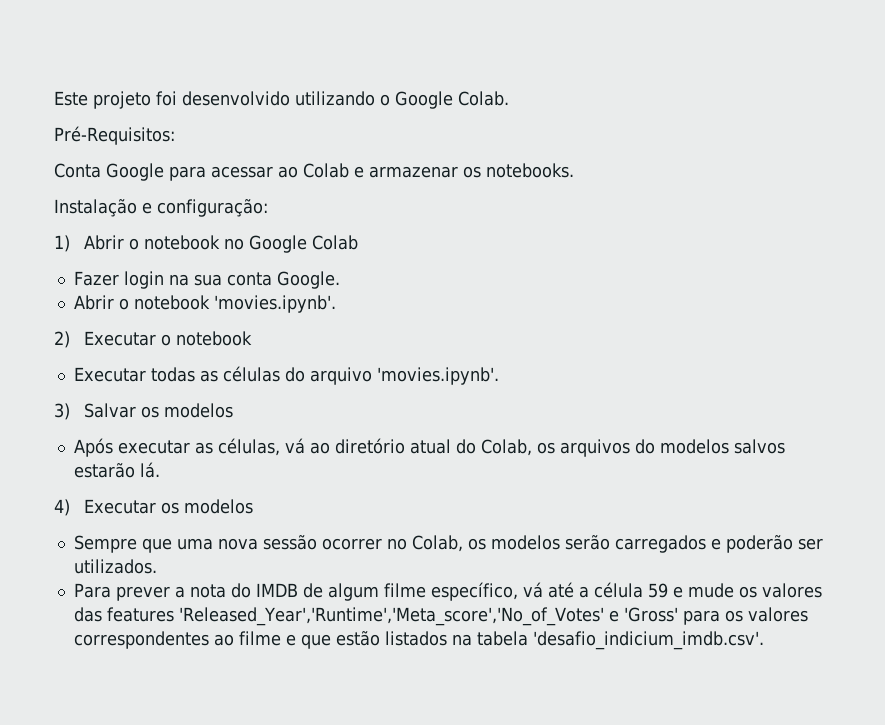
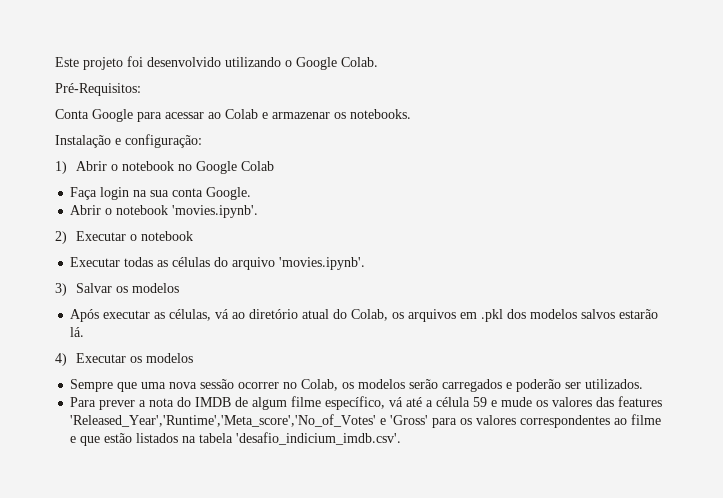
[73,271,119,286] Fazer -> [70,187,98,200] Faça
[634,439,655,454] do -> [460,309,527,322] em .pkl dos

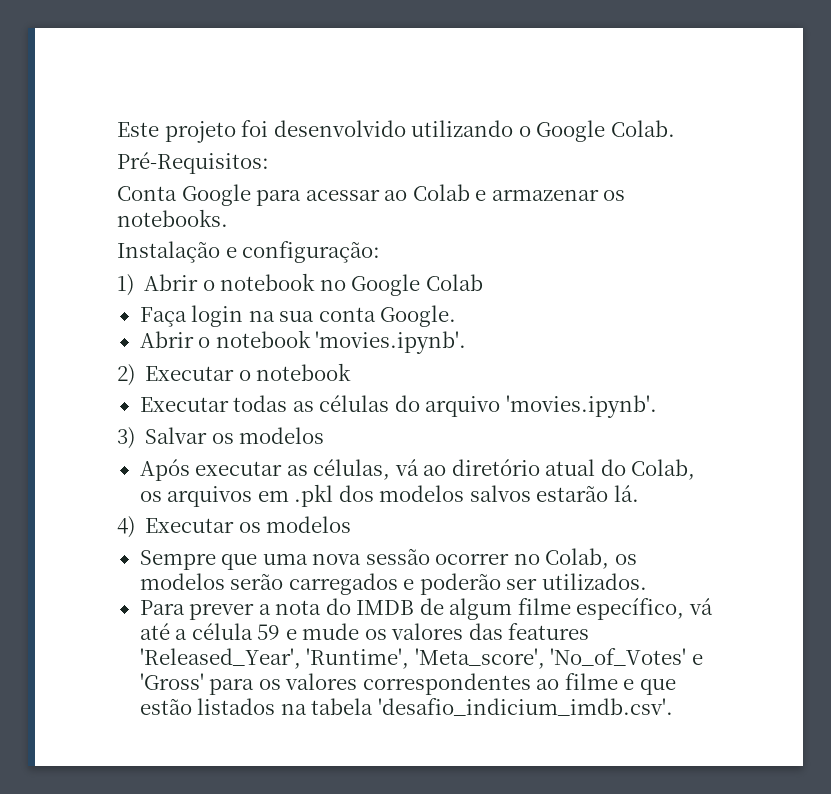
[70,414,377,427] 'Released_Year','Runtime','Meta_score','No_of_Votes' -> [139,648,687,669] 'Released_Year', 'Runtime', 'Meta_score', 'No_of_Votes'

